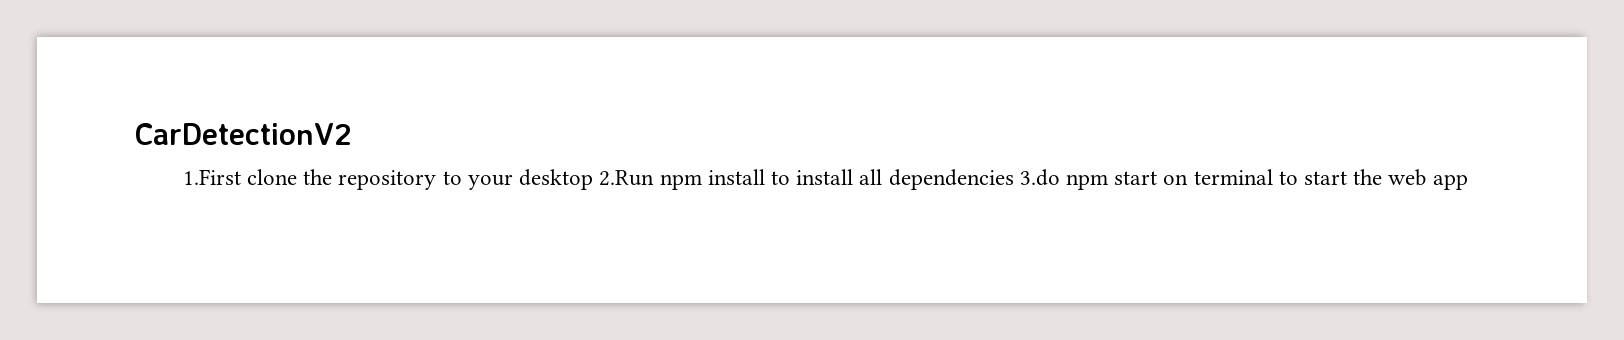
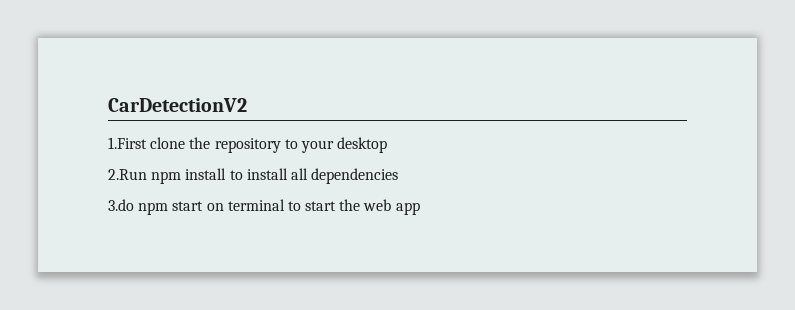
(594, 179) none -> (388, 145) //
(1014, 179) none -> (399, 176) //

